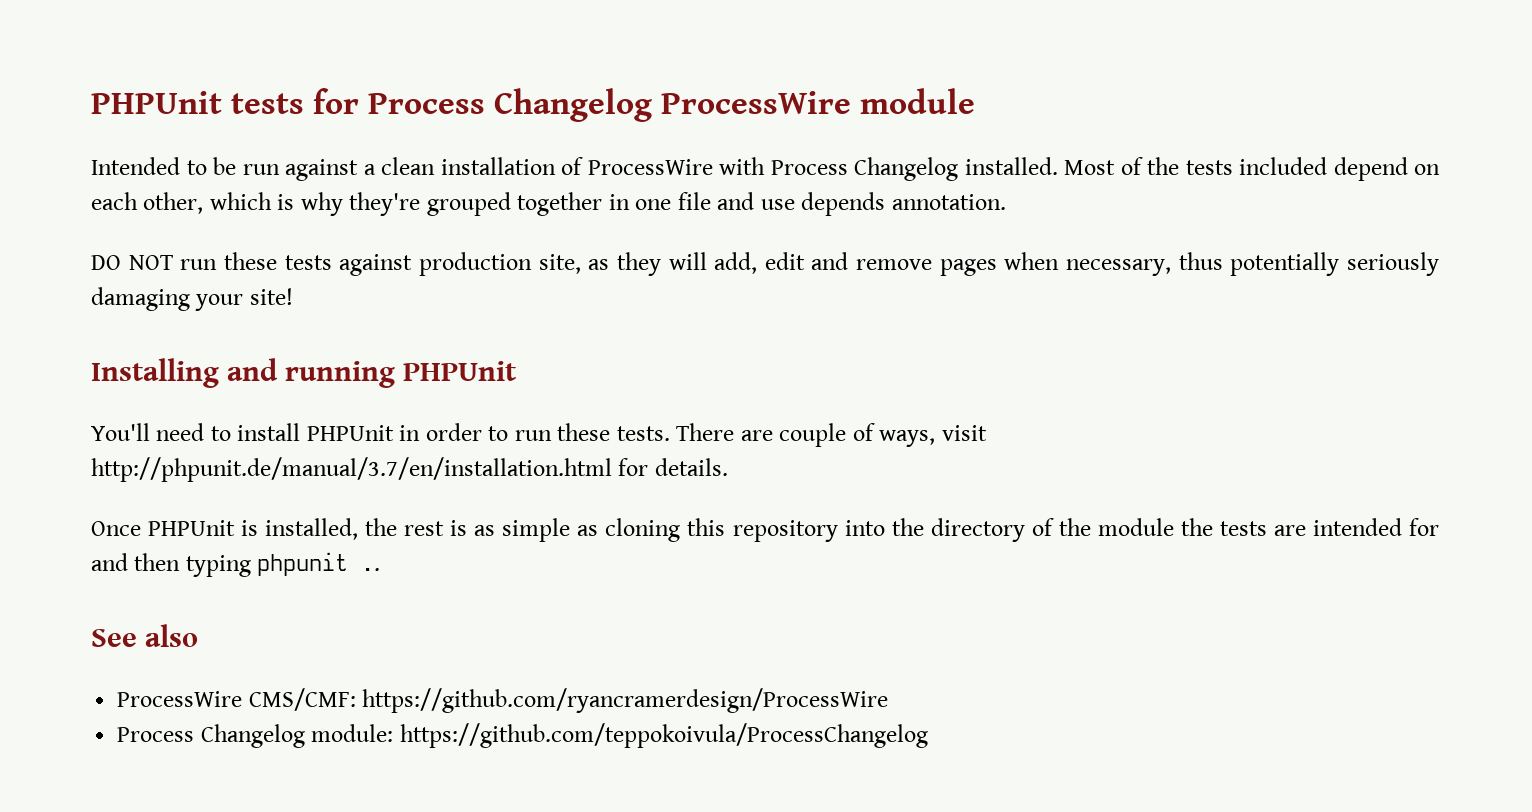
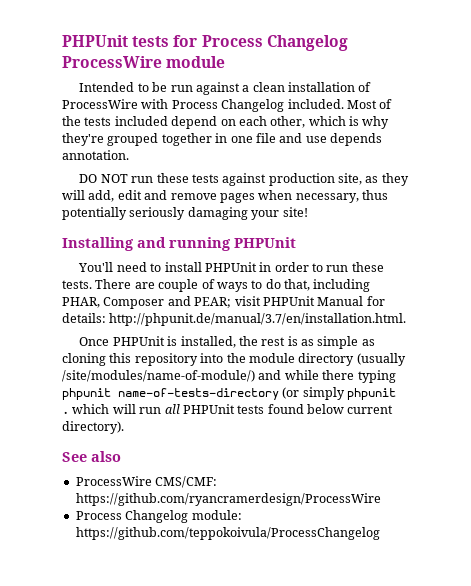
[964,157,1058,175] installed. -> [287,99,344,109] included.
[879,425,987,447] [91,457,728,482] ways, visit http://phpunit.de/manual/3.7/en/installation.html for details. -> [216,279,371,292] [62,296,385,309] [62,313,407,326] ways to do that, including PHAR, Composer and PEAR; visit PHPUnit Manual for details: http://phpunit.de/manual/3.7/en/installation.html.
[930,518,1439,542] [91,552,381,577] directory of the module the tests are intended for and then typing phpunit .. -> [248,353,406,366] [62,370,396,383] [62,387,397,400] [62,404,394,414] [62,421,124,434] module directory (usually /site/modules/name-of-module/) and while there typing phpunit name-of-tests-directory (or simply phpunit . which will run all PHPUnit tests found below current directory).

